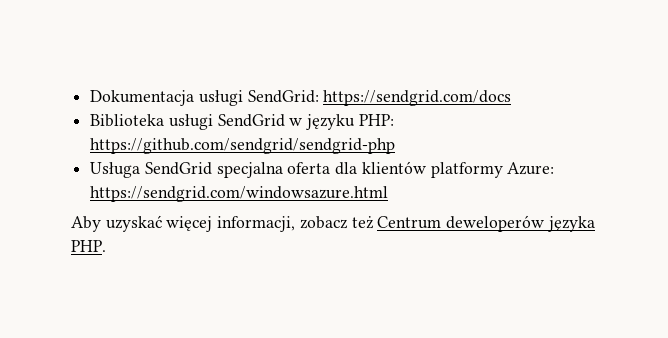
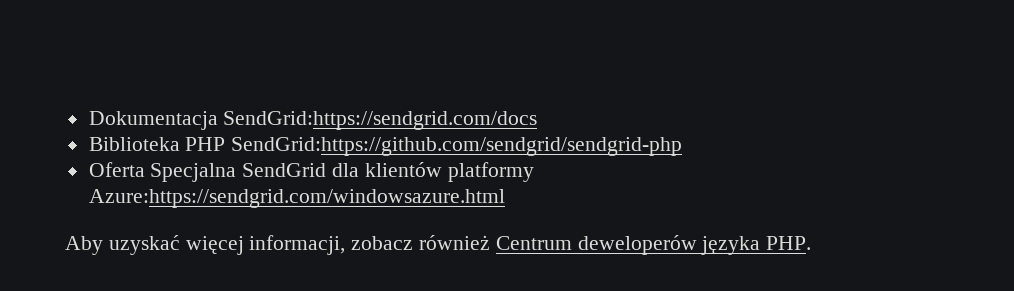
[198,90,512,106] [90,114,394,130] [90,138,396,154] [90,162,331,178] usługi SendGrid: https://sendgrid.com/docs // Biblioteka usługi SendGrid w języku PHP: https://github.com/sendgrid/sendgrid-php // Usługa SendGrid specjalna oferta -> [223,111,538,130] [88,137,683,156] [88,162,327,182] SendGrid:https://sendgrid.com/docs // Biblioteka PHP SendGrid:https://github.com/sendgrid/sendgrid-php // Oferta Specjalna SendGrid
[507,162,555,175] [90,186,389,202] Azure: https://sendgrid.com/windowsazure.html -> [88,189,505,208] Azure:https://sendgrid.com/windowsazure.html
[351,216,374,229] też -> [419,235,491,250] również

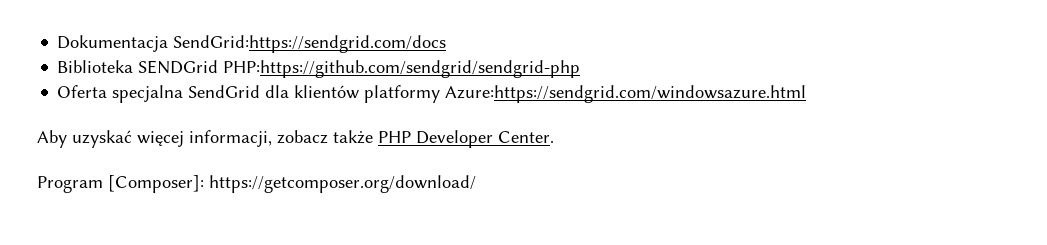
[185,137,683,156] PHP SendGrid:https://github.com/sendgrid/sendgrid-php -> [138,60,581,78] SENDGrid PHP:https://github.com/sendgrid/sendgrid-php
[150,163,237,182] Specjalna -> [112,85,184,103] specjalna
[419,235,812,255] również Centrum deweloperów języka PHP. -> [333,130,554,148] [37,175,476,193] także PHP Developer Center. // Program [Composer]: https://getcomposer.org/download/

